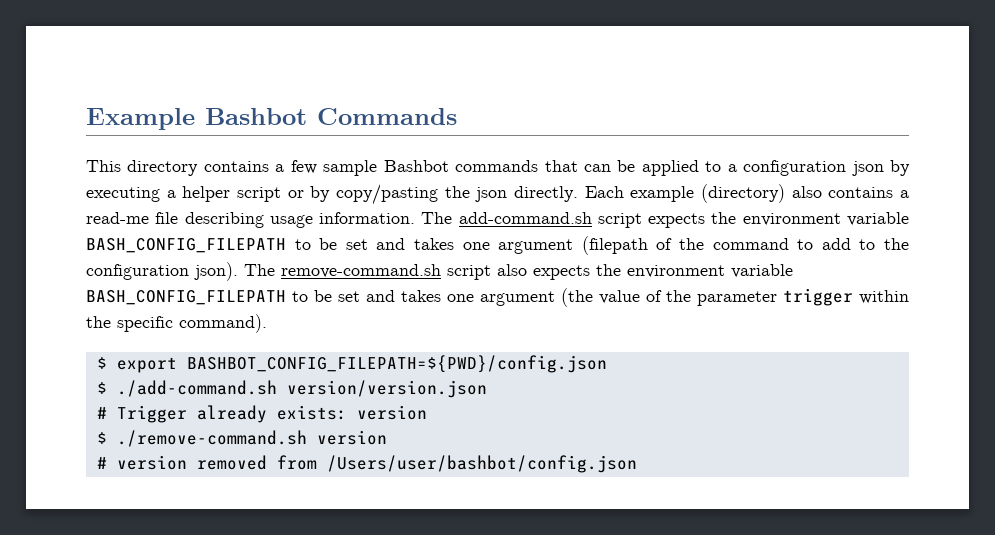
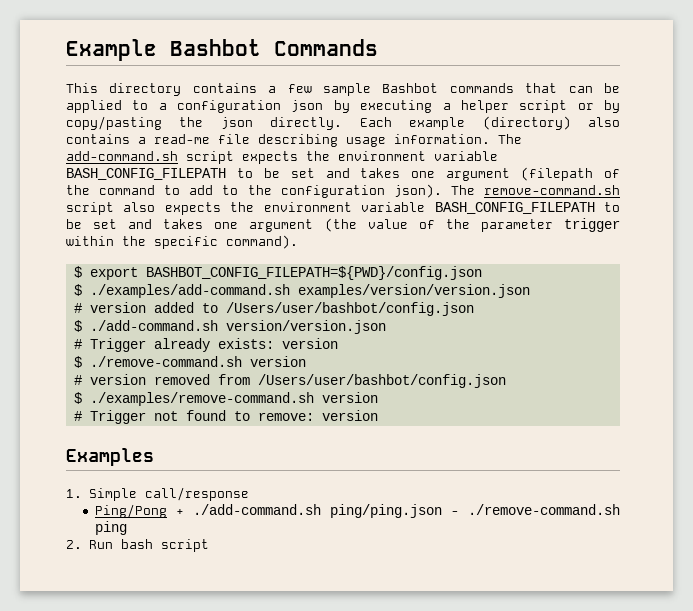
(607, 364) none -> [73,284,530,298] [73,302,474,316] // $ ./examples/add-command.sh examples/version/version.json // # version added to /Users/user/bashbot/config.json
(637, 464) none -> [73,392,378,406] [73,410,378,424] [66,448,154,466] [66,487,249,501] [94,504,620,518] [94,521,127,535] [66,539,209,552] // $ ./examples/remove-command.sh version // # Trigger not found to remove: version // Examples // 1. Simple call/response // Ping/Pong + ./add-command.sh ping/ping.json - ./remove-command.sh ping // 2. Run bash script

